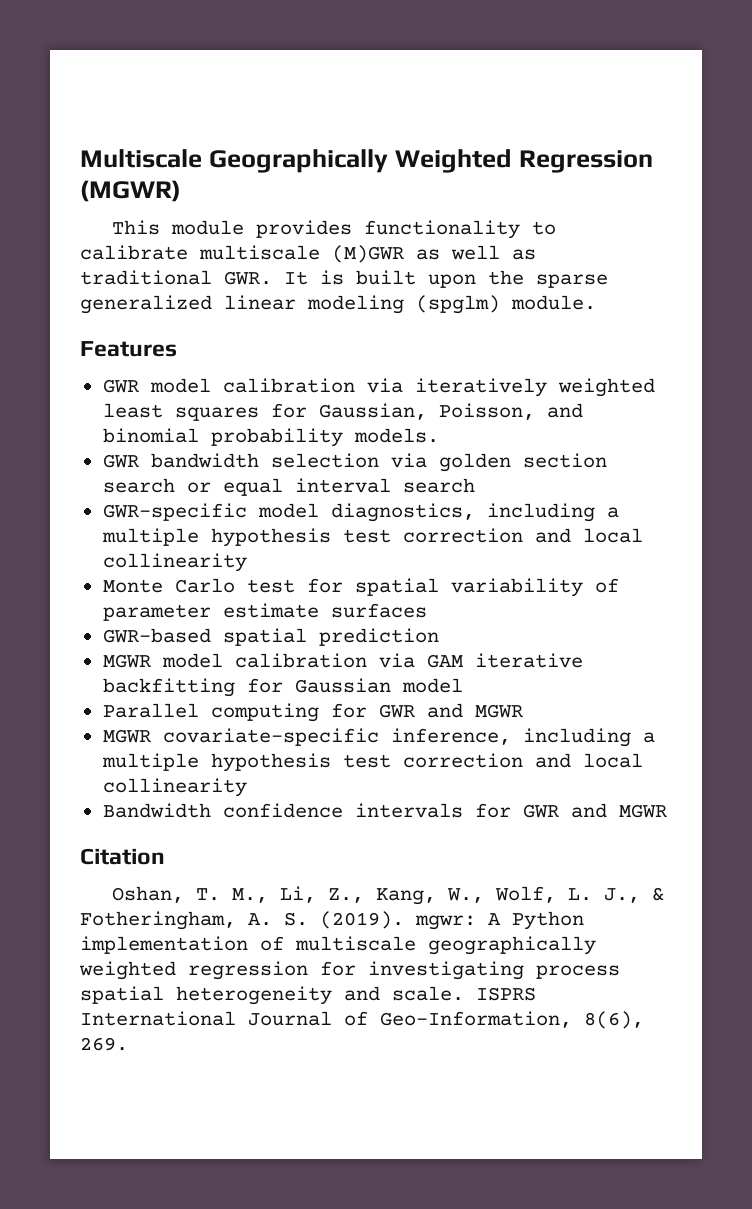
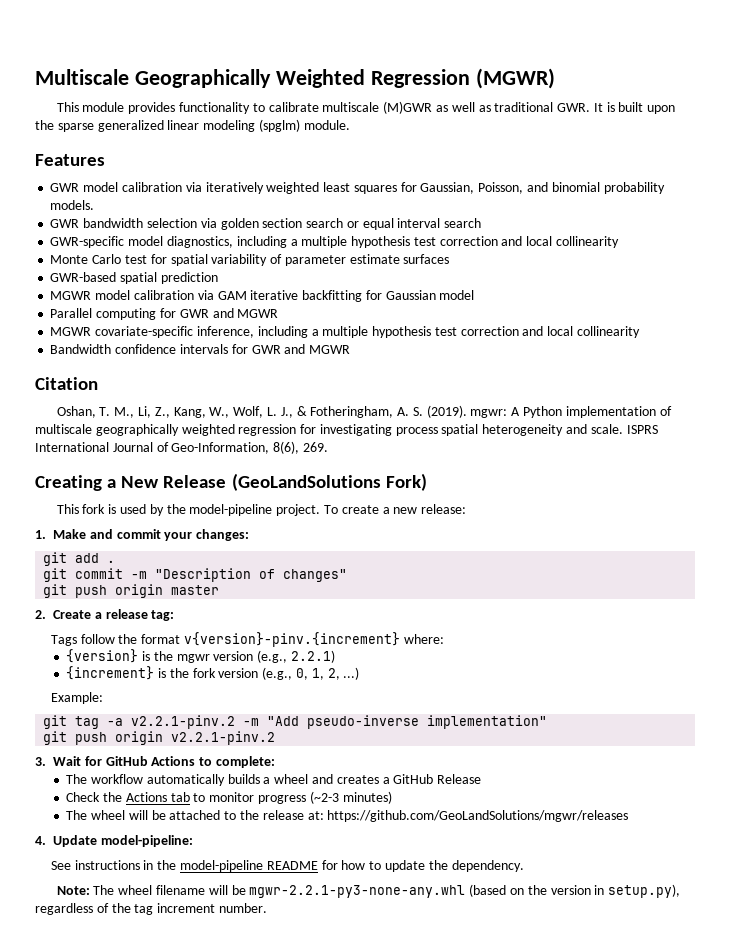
(128, 1044) none -> [35,473,427,491] [56,504,467,516] [35,529,250,541] [43,552,116,566] [43,568,348,582] [43,584,220,598] [35,609,175,621] [50,632,444,647] [66,649,335,663] [66,666,360,680] [50,692,103,704] [43,715,548,729] [43,731,276,745] [35,756,275,768] [66,774,482,786] [66,791,392,804] [66,810,629,822] [35,835,193,847] [50,860,524,872] [56,884,681,898] [35,903,267,915] // Creating a New Release (GeoLandSolutions Fork) // This fork is used by the model-pipeline project. To create a new release: // 1. Make and commit your changes: // git add . // git commit -m "Description of changes" // git push origin master // 2. Create a release tag: // Tags follow the format v{version}-pinv.{increment} where: // {version} is the mgwr version (e.g., 2.2.1) // {increment} is the fork version (e.g., 0, 1, 2, ...) // Example: // git tag -a v2.2.1-pinv.2 -m "Add pseudo-inverse implementation" // git push origin v2.2.1-pinv.2 // 3. Wait for GitHub Actions to complete: // The workflow automatically builds a wheel and creates a GitHub Release // Check the Actions tab to monitor progress (~2-3 minutes) // The wheel will be attached to the release at: https://github.com/GeoLandSolutions/mgwr/releases // 4. Update model-pipeline: // See instructions in the model-pipeline README for how to update the dependency. // Note: The wheel filename will be mgwr-2.2.1-py3-none-any.whl (based on the version in setup.py), regardless of the tag increment number.

